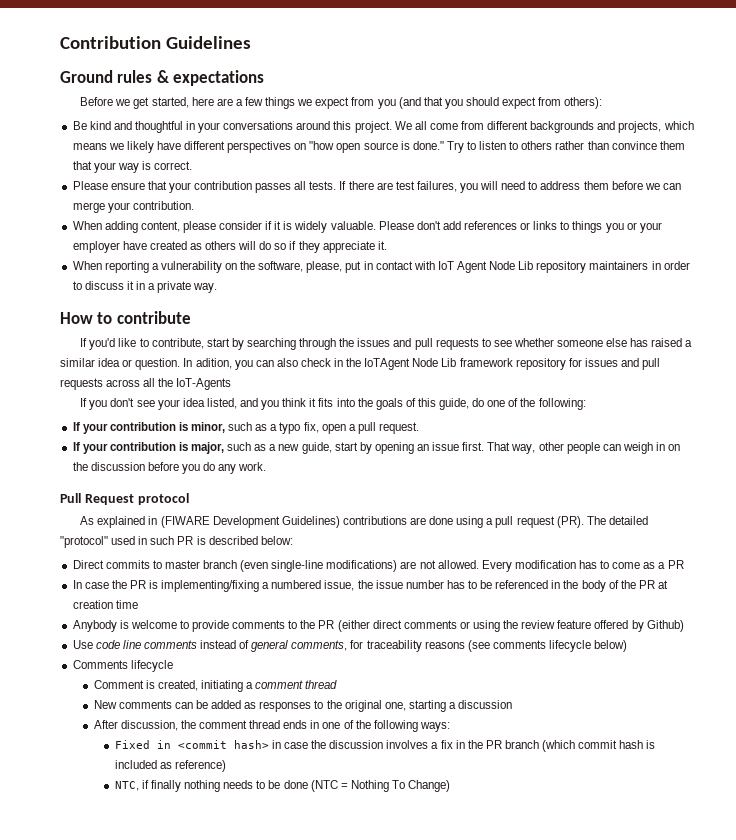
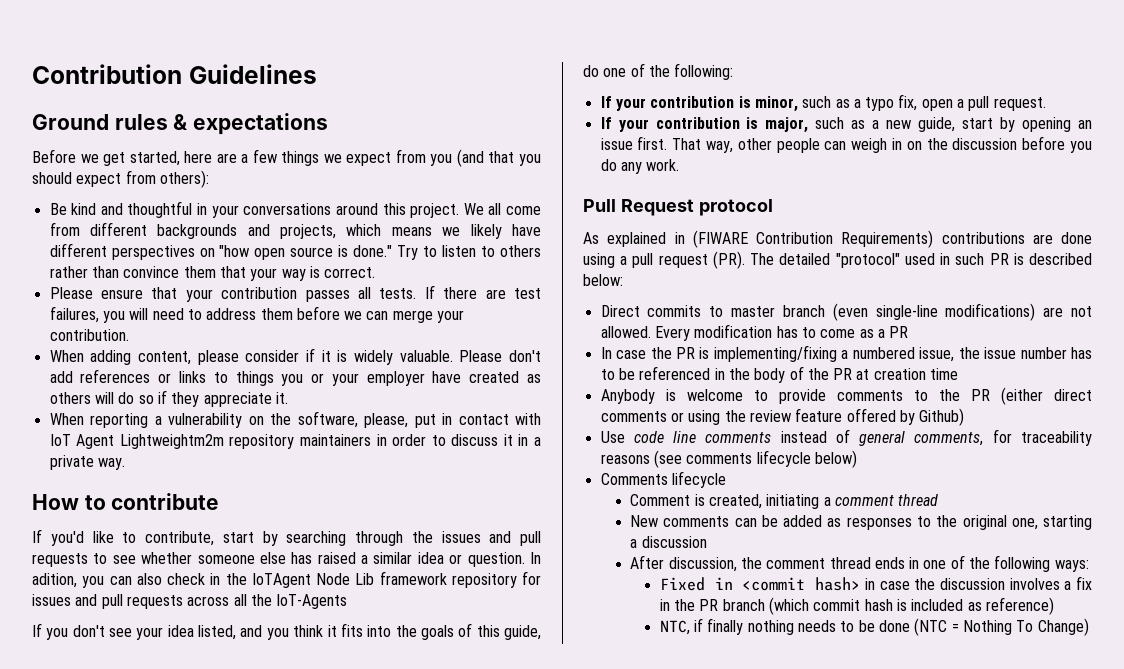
[489,261,534,270] Node Lib -> [119,434,224,449] Lightweightm2m
[212,516,340,528] Development Guidelines) -> [756,230,934,248] Contribution Requirements)

